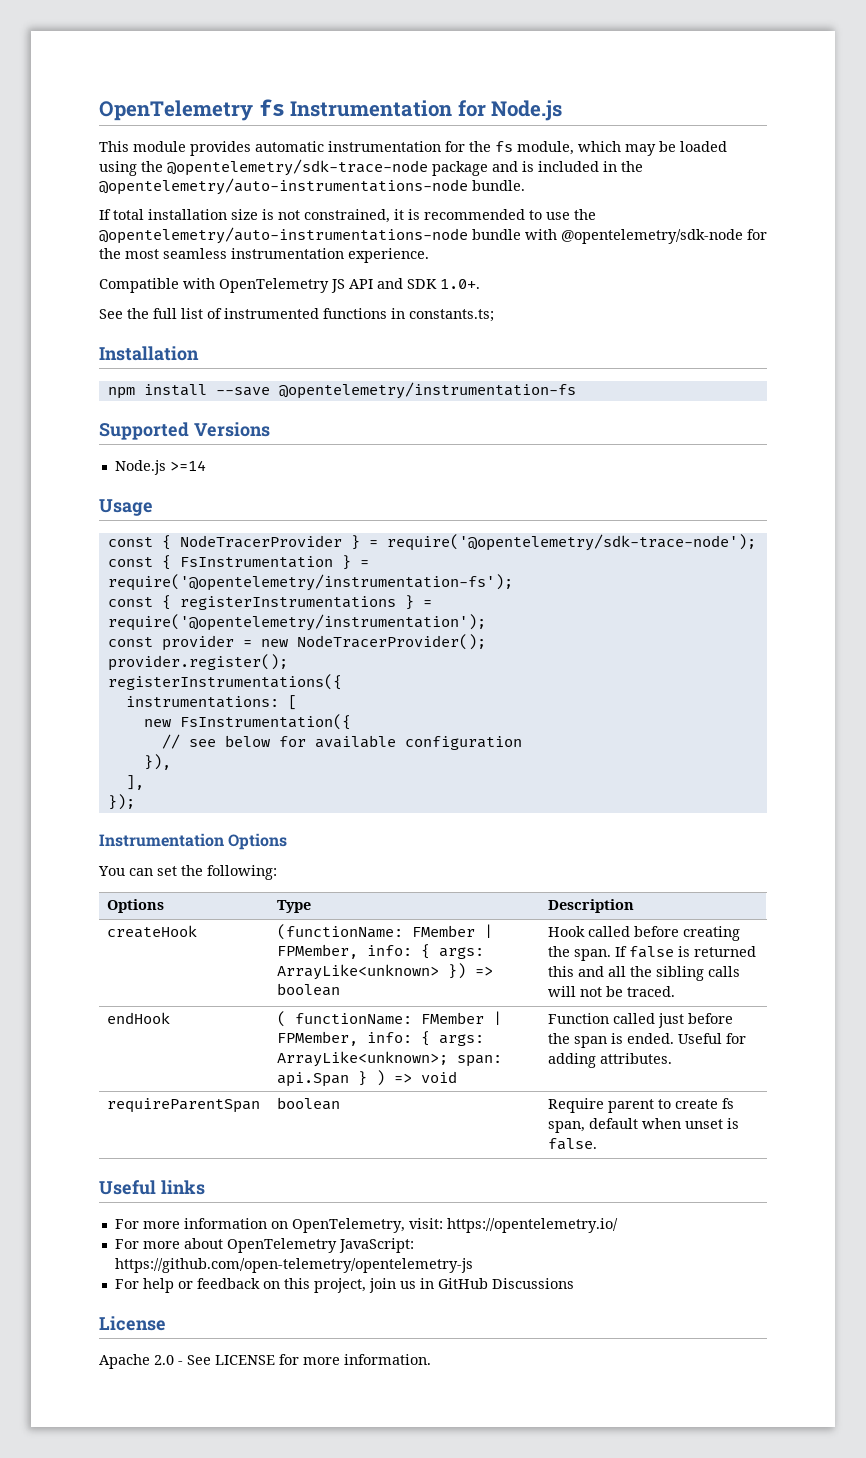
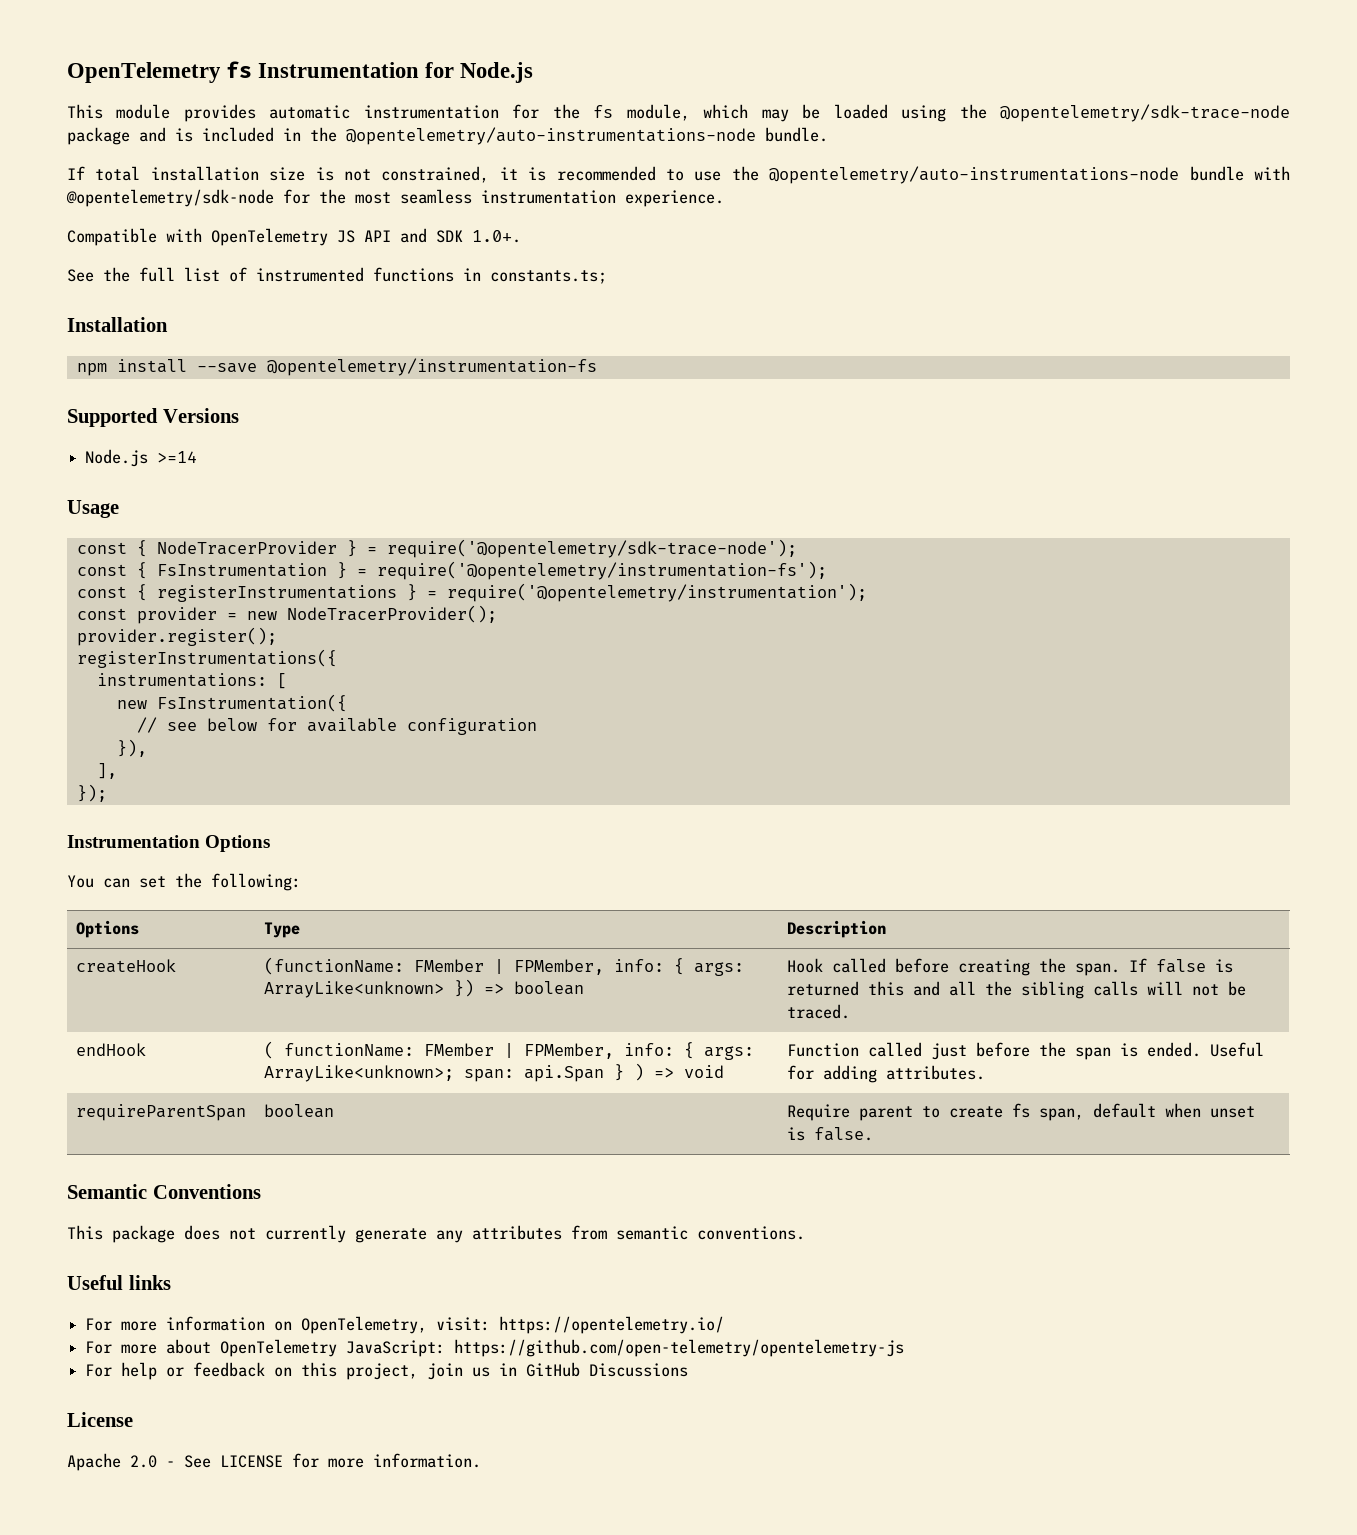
(598, 1144) none -> [67,1184,261,1199] [67,1225,805,1243] // Semantic Conventions // This package does not currently generate any attributes from semantic conventions.

